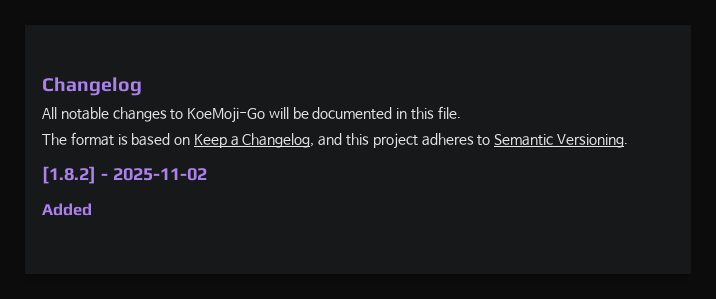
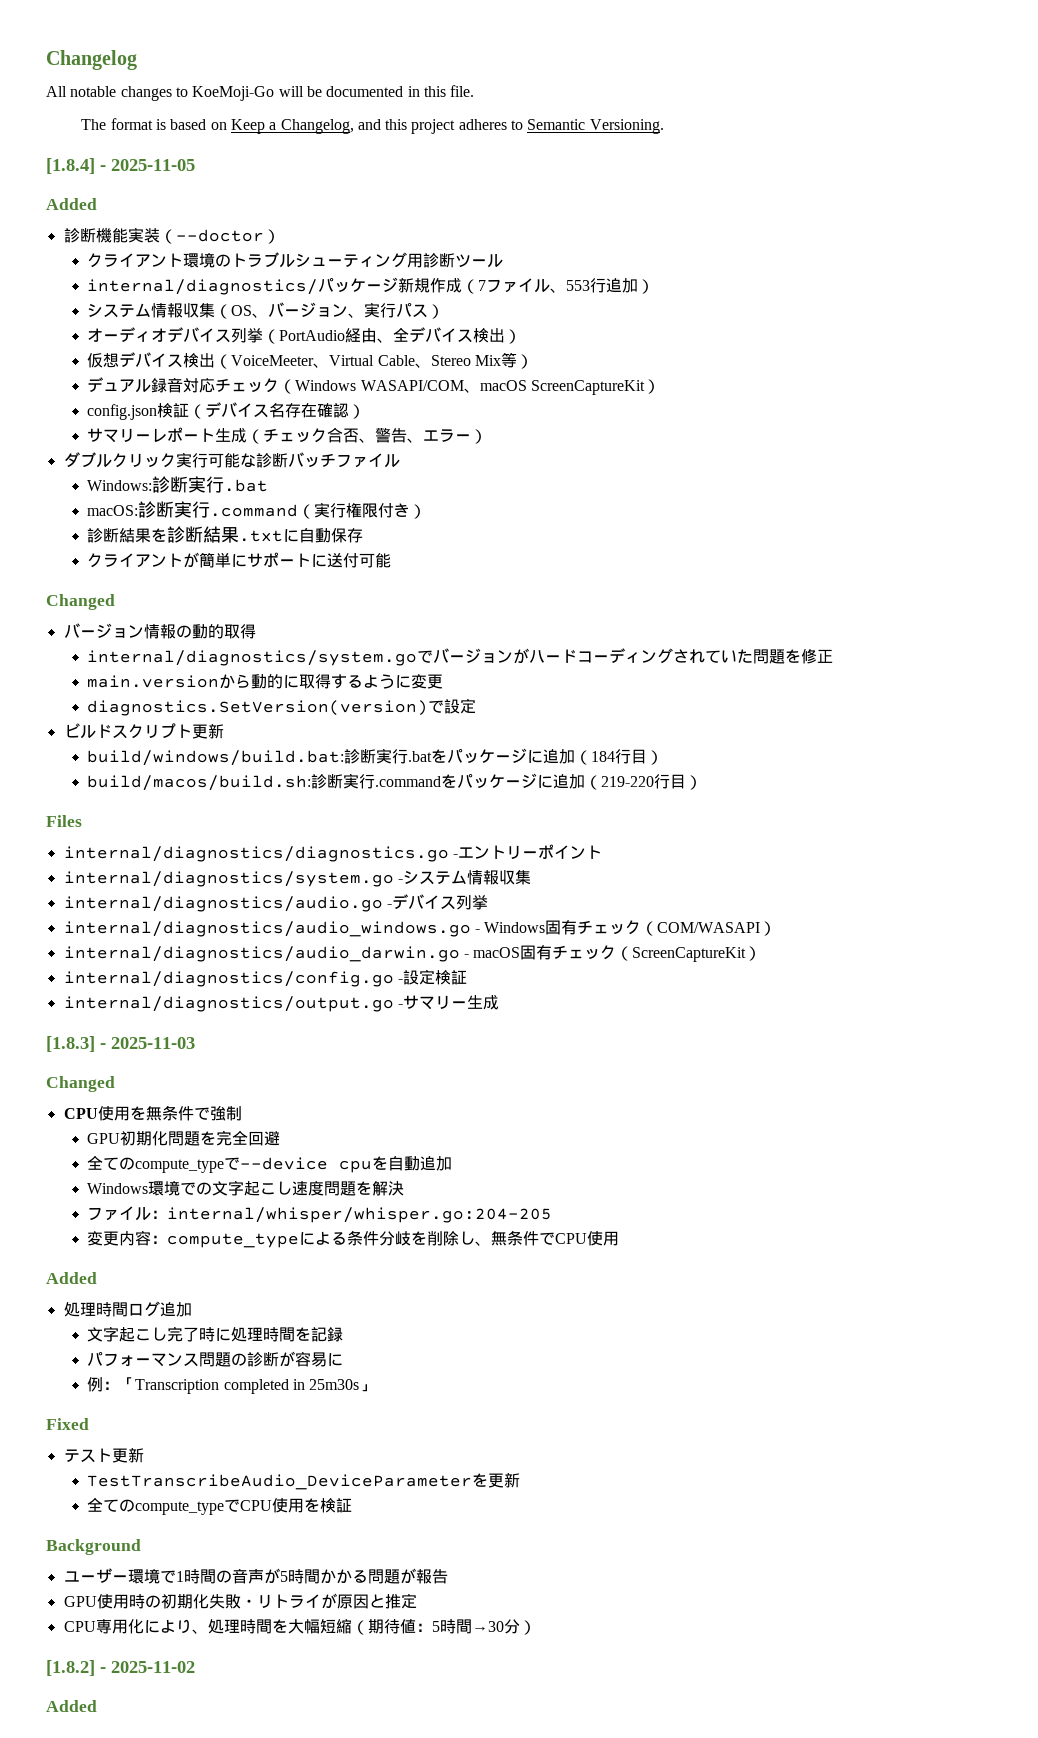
(628, 141) none -> [46,158,195,174] [46,198,97,210] [63,227,280,244] [87,252,504,268] [87,277,655,295] [87,302,445,319] [87,327,522,344] [87,352,533,369] [87,377,660,395] [87,402,366,420] [87,427,488,444] [63,452,400,468] [87,476,269,493] [87,501,427,519] [87,526,364,543] [87,552,392,568] [46,594,115,610] [63,623,256,639] [87,648,834,666] [87,674,444,689] [87,698,477,716] [63,723,224,739] [87,748,664,766] [87,773,703,791] [46,815,82,827] [63,844,602,862] [63,870,531,887] [63,894,488,912] [63,920,777,937] [63,945,762,962] [63,969,467,987] [63,995,499,1012] [46,1036,195,1052] [46,1076,115,1092] [63,1105,242,1121] [87,1130,281,1146] [87,1155,453,1173] [87,1180,405,1196] [87,1206,553,1223] [87,1230,620,1248] [46,1272,97,1284] [63,1301,192,1317] [87,1326,344,1342] [87,1351,344,1367] [87,1377,376,1394] [46,1418,89,1430] [63,1447,144,1463] [87,1472,521,1490] [87,1497,353,1515] [46,1539,141,1555] [63,1568,448,1584] [63,1593,417,1609] [63,1619,536,1635] // [1.8.4] - 2025-11-05 // Added // 診断機能実装（--doctor） // クライアント環境のトラブルシューティング用診断ツール // internal/diagnostics/パッケージ新規作成（7ファイル、553行追加） // システム情報収集（OS、バージョン、実行パス） // オーディオデバイス列挙（PortAudio経由、全デバイス検出） // 仮想デバイス検出（VoiceMeeter、Virtual Cable、Stereo Mix等） // デュアル録音対応チェック（Windows WASAPI/COM、macOS ScreenCaptureKit） // config.json検証（デバイス名存在確認） // サマリーレポート生成（チェック合否、警告、エラー） // ダブルクリック実行可能な診断バッチファイル // Windows:診断実行.bat // macOS:診断実行.command（実行権限付き） // 診断結果を診断結果.txtに自動保存 // クライアントが簡単にサポートに送付可能 // Changed // バージョン情報の動的取得 // internal/diagnostics/system.goでバージョンがハードコーディングされていた問題を修正 // main.versionから動的に取得するように変更 // diagnostics.SetVersion(version)で設定 // ビルドスクリプト更新 // build/windows/build.bat:診断実行.batをパッケージに追加（184行目） // build/macos/build.sh:診断実行.commandをパッケージに追加（219-220行目） // Files // internal/diagnostics/diagnostics.go -エントリーポイント // internal/diagnostics/system.go -システム情報収集 // internal/diagnostics/audio.go -デバイス列挙 // internal/diagnostics/audio_windows.go - Windows固有チェック（COM/WASAPI） // internal/diagnostics/audio_darwin.go - macOS固有チェック（ScreenCaptureKit） // internal/diagnostics/config.go -設定検証 // internal/diagnostics/output.go -サマリー生成 // [1.8.3] - 2025-11-03 // Changed // CPU使用を無条件で強制 // GPU初期化問題を完全回避 // 全てのcompute_typeで--device cpuを自動追加 // Windows環境での文字起こし速度問題を解決 // ファイル：internal/whisper/whisper.go:204-205 // 変更内容：compute_typeによる条件分岐を削除し、無条件でCPU使用 // Added // 処理時間ログ追加 // 文字起こし完了時に処理時間を記録 // パフォーマンス問題の診断が容易に // 例：「Transcription completed in 25m30s」 // Fixed // テスト更新 // TestTranscribeAudio_DeviceParameterを更新 // 全てのcompute_typeでCPU使用を検証 // Background // ユーザー環境で1時間の音声が5時間かかる問題が報告 // GPU使用時の初期化失敗・リトライが原因と推定 // CPU専用化により、処理時間を大幅短縮（期待値：5時間→30分）

